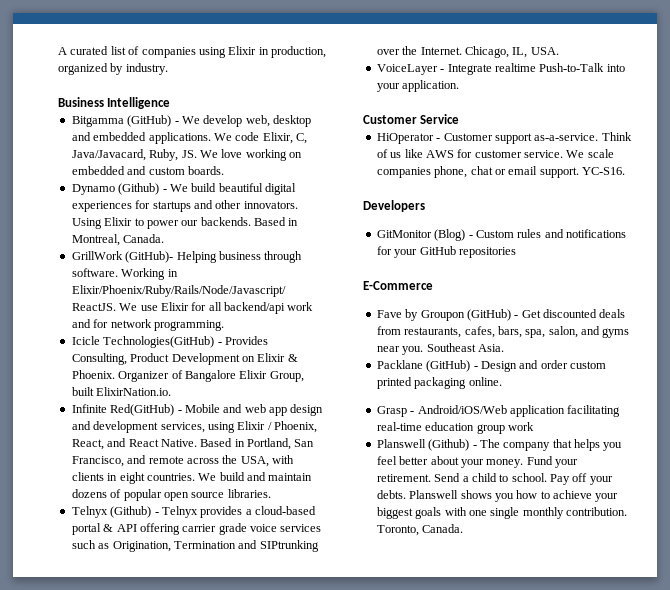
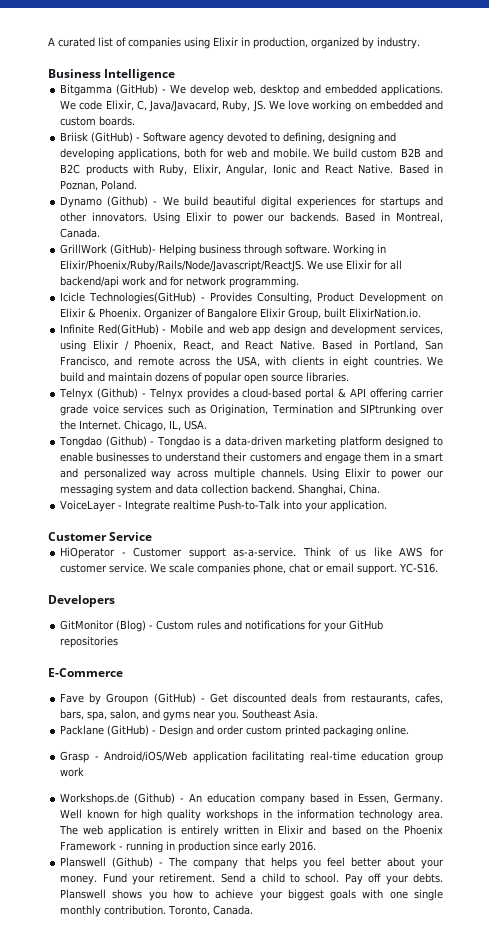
(224, 170) none -> [60,132,397,144] [60,148,443,160] [60,164,443,176] [60,180,138,191] // Briisk (GitHub) - Software agency devoted to defining, designing and developing applications, both for web and mobile. We build custom B2B and B2C products with Ruby, Elixir, Angular, Ionic and React Native. Based in Poznan, Poland.
(559, 51) none -> [59,436,443,448] [60,452,443,464] [60,468,444,480] [60,484,381,496] // Tongdao (Github) - Tongdao is a data-driven marketing platform designed to enable businesses to understand their customers and engage them in a smart and personalized way across multiple channels. Using Elixir to power our messaging system and data collection backend. Shanghai, China.
(534, 426) none -> [60,793,444,805] [60,809,443,821] [59,825,443,837] [60,841,317,853] // Workshops.de (Github) - An education company based in Essen, Germany. Well known for high quality workshops in the information technology area. The web application is entirely written in Elixir and based on the Phoenix Framework - running in production since early 2016.

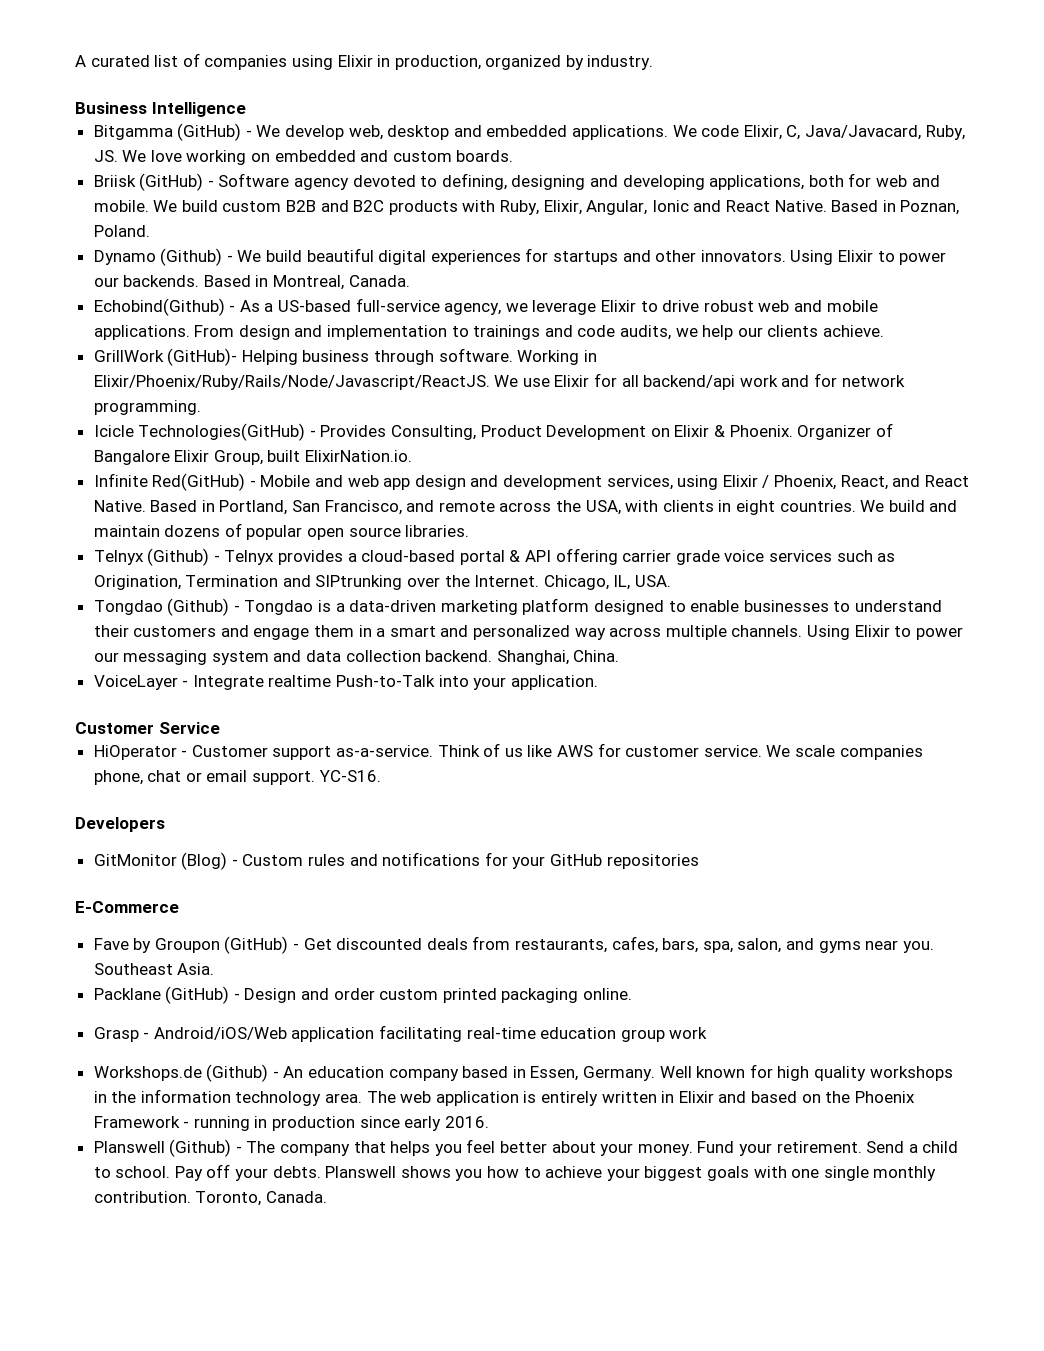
(101, 233) none -> [93,298,878,316] [93,325,884,340] // Echobind(Github) - As a US-based full-service agency, we leverage Elixir to drive robust web and mobile applications. From design and implementation to trainings and code audits, we help our clients achieve.

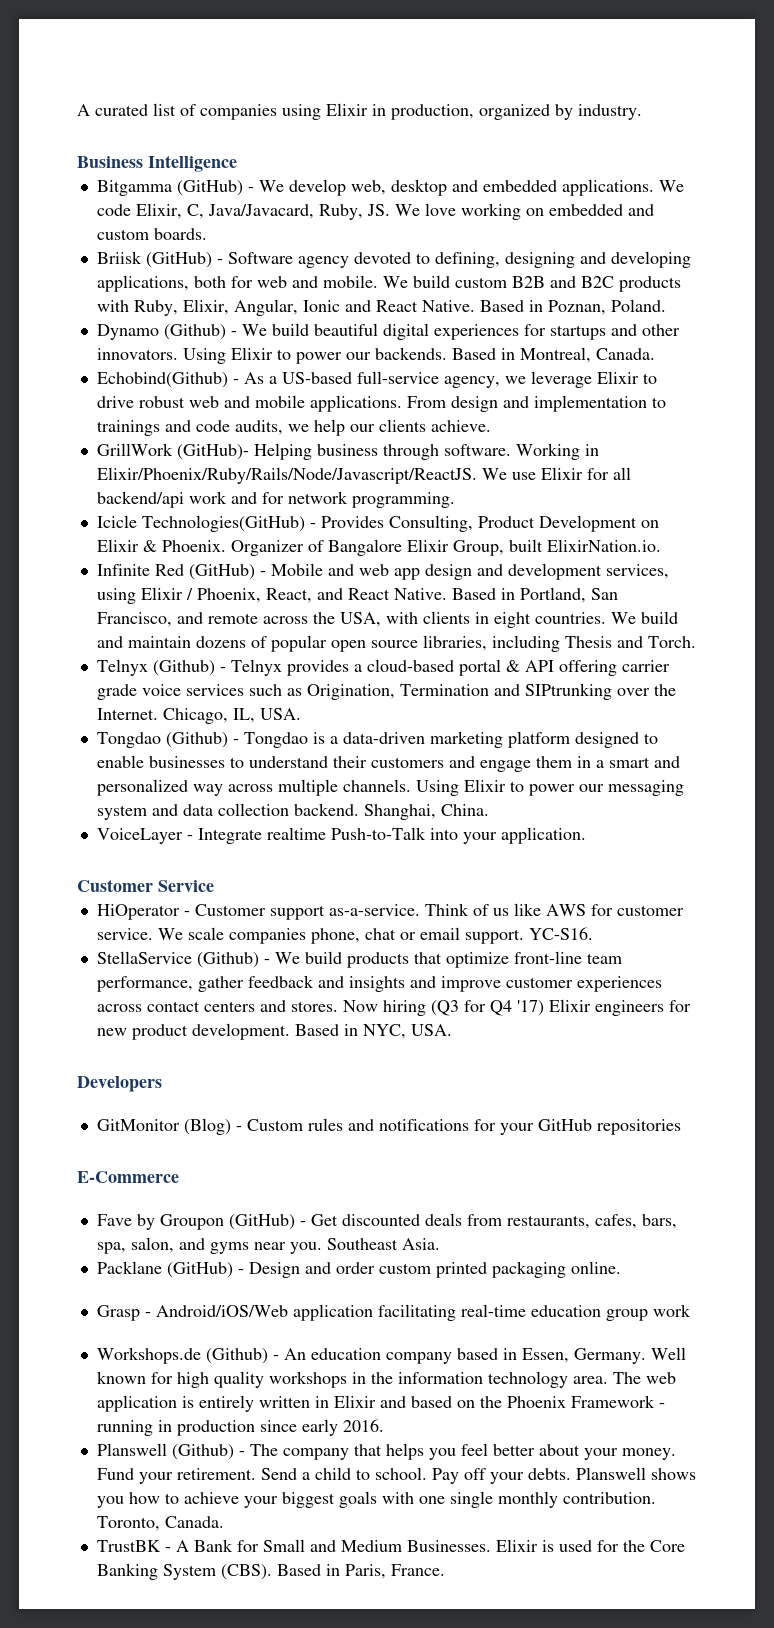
[152,473,246,491] Red(GitHub) -> [154,564,255,580] Red (GitHub)
[405,525,470,537] libraries. -> [422,635,696,652] libraries, including Thesis and Torch.
(381, 776) none -> [96,951,622,968] [96,975,662,992] [96,999,691,1016] [96,1023,452,1040] // StellaService (Github) - We build products that optimize front-line team performance, gather feedback and insights and improve customer experiences across contact centers and stores. Now hiring (Q3 for Q4 '17) Elixir engineers for new product development. Based in NYC, USA.
(327, 1197) none -> [96,1539,685,1552] [96,1563,445,1580] // TrustBK - A Bank for Small and Medium Businesses. Elixir is used for the Core Banking System (CBS). Based in Paris, France.

